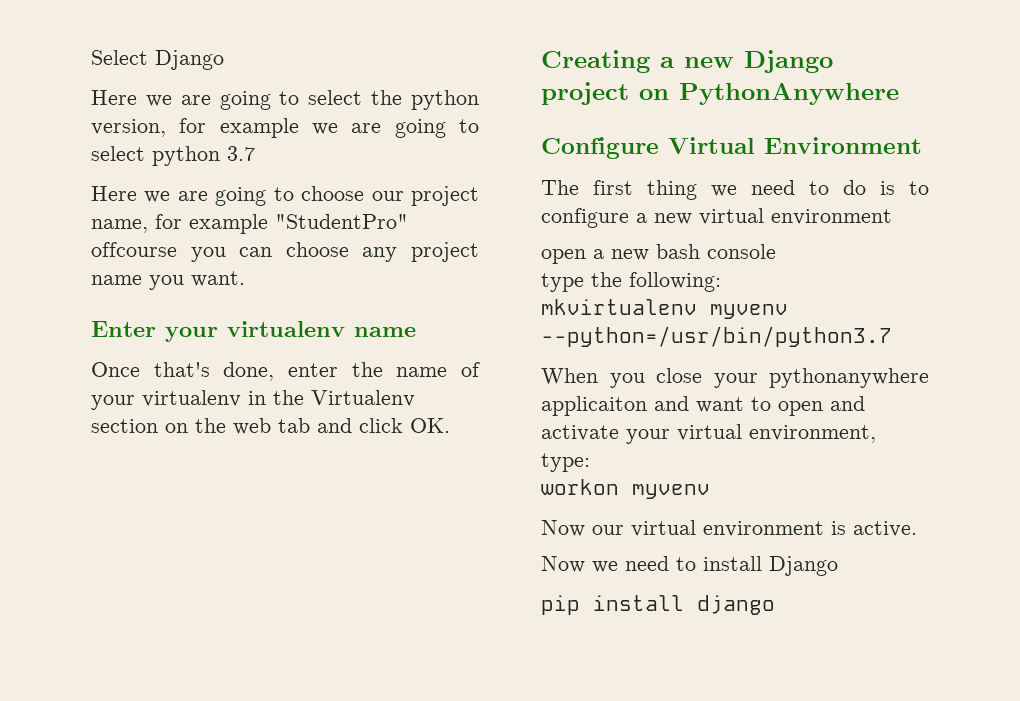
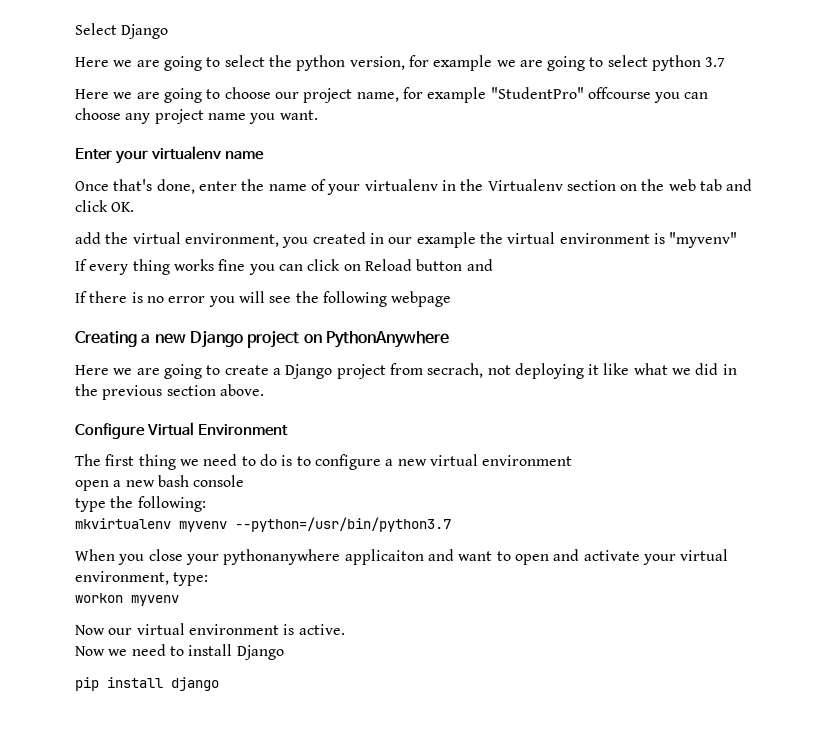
(450, 425) none -> [75,232,738,248] [75,259,493,275] [75,291,452,307] // add the virtual environment, you created in our example the virtual environment is "myvenv" // If every thing works fine you can click on Reload button and // If there is no error you will see the following webpage
(899, 94) none -> [75,363,737,379] [75,384,264,400] // Here we are going to create a Django project from secrach, not deploying it like what we did in the previous section above.

